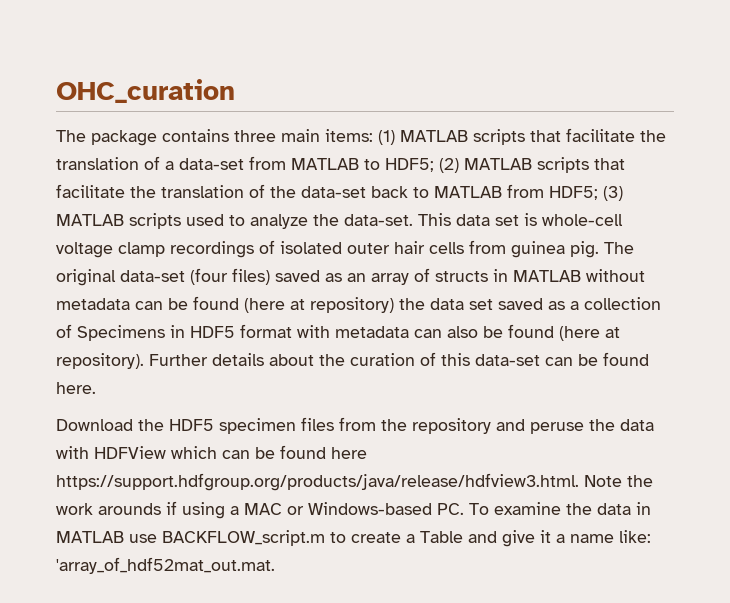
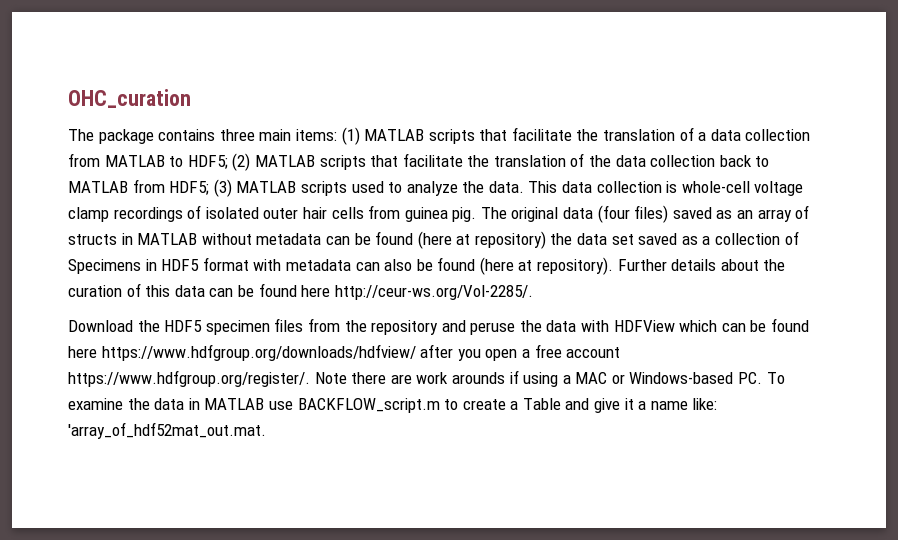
[179,158,244,170] data-set -> [710,129,811,141] data collection
[301,186,366,198] data-set -> [615,155,716,167] data collection
[344,214,413,226] data-set. -> [488,181,524,193] data.
[495,215,519,226] set -> [596,181,662,193] collection
[120,270,185,282] data-set -> [563,207,594,219] data
[475,352,649,366] [56,382,96,394] data-set can be found here. -> [174,283,533,300] data can be found here http://ceur-ws.org/Vol-2285/.
[56,473,653,491] https://support.hdfgroup.org/products/java/release/hdfview3.html. Note the -> [101,344,621,361] [68,370,412,387] https://www.hdfgroup.org/downloads/hdfview/ after you open a free account https://www.hdfgroup.org/register/. Note there are

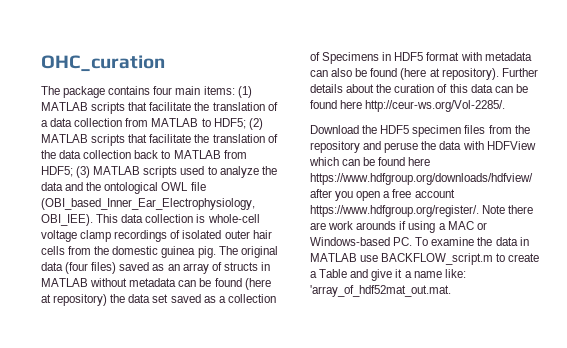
[219,129,255,141] three -> [153,86,173,95] four
[488,181,524,193] data. -> [41,182,206,194] [41,198,255,210] [41,214,93,226] data and the ontological OWL file (OBI_based_Inner_Ear_Electrophysiology, OBI_IEE).
(401, 212) none -> [94,246,159,255] the domestic

